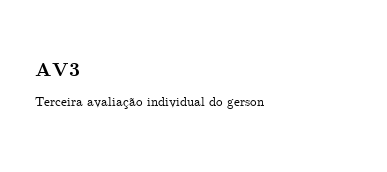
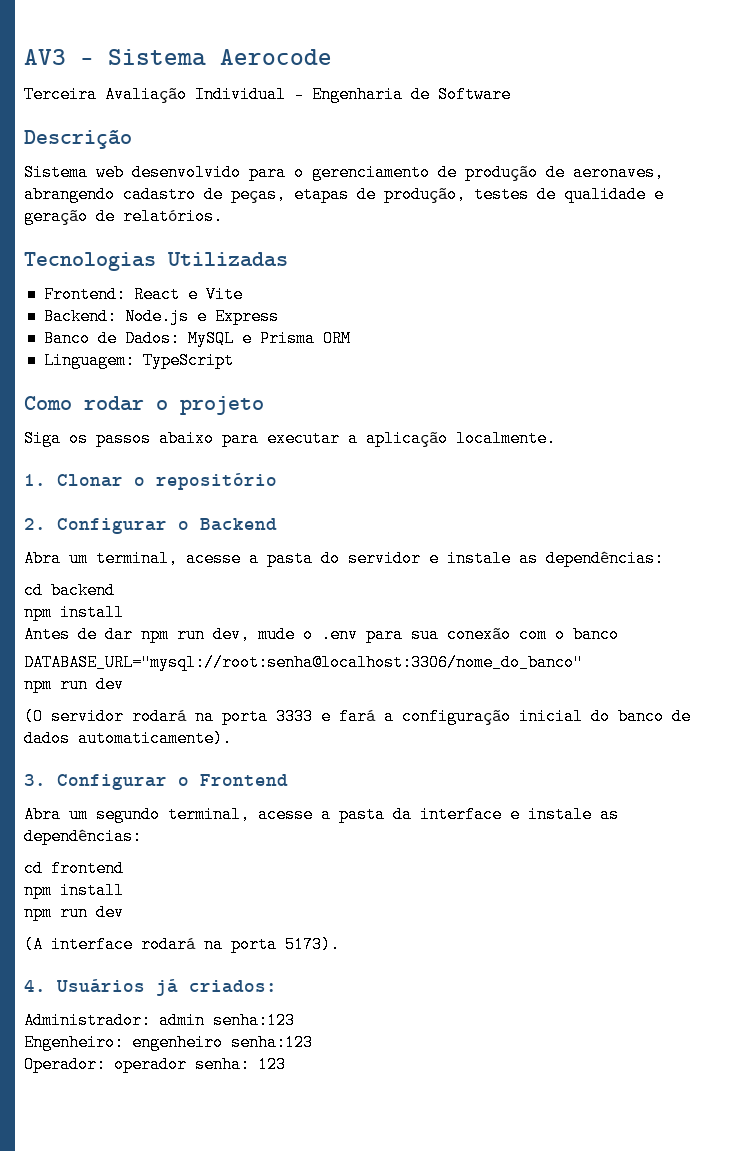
[35,97,264,109] // Terceira avaliação individual do gerson -> [80,49,332,66] [24,86,511,103] [24,130,132,149] [24,164,664,181] [24,186,664,203] [24,208,223,225] [24,252,288,271] [43,286,243,303] [43,308,279,325] [43,330,351,347] [43,352,234,369] [24,396,264,415] [24,430,556,447] [24,473,277,490] [24,518,277,534] [24,550,664,567] [24,582,115,599] [24,604,124,621] [24,626,619,643] [24,654,583,671] [24,676,124,693] [24,708,691,725] [24,730,232,747] [24,774,288,790] [24,806,619,823] [24,828,142,845] [24,860,124,877] [24,882,124,899] [24,904,124,921] [24,936,340,953] [24,979,277,996] [24,1012,295,1029] [24,1034,313,1051] [24,1056,286,1073] - Sistema Aerocode // Terceira Avaliação Individual - Engenharia de Software // Descrição // Sistema web desenvolvido para o gerenciamento de produção de aeronaves, abrangendo cadastro de peças, etapas de produção, testes de qualidade e geração de relatórios. // Tecnologias Utilizadas // Frontend: React e Vite // Backend: Node.js e Express // Banco de Dados: MySQL e Prisma ORM // Linguagem: TypeScript // Como rodar o projeto // Siga os passos abaixo para executar a aplicação localmente. // 1. Clonar o repositório // 2. Configurar o Backend // Abra um terminal, acesse a pasta do servidor e instale as dependências: // cd backend // npm install // Antes de dar npm run dev, mude o .env para sua conexão com o banco // DATABASE_URL="mysql://root:senha@localhost:3306/nome_do_banco" // npm run dev // (O servidor rodará na porta 3333 e fará a configuração inicial do banco de dados automaticamente). // 3. Configurar o Frontend // Abra um segundo terminal, acesse a pasta da interface e instale as dependências: // cd frontend // npm install // npm run dev // (A interface rodará na porta 5173). // 4. Usuários já criados: // Administrador: admin senha:123 // Engenheiro: engenheiro senha:123 // Operador: operador senha: 123

